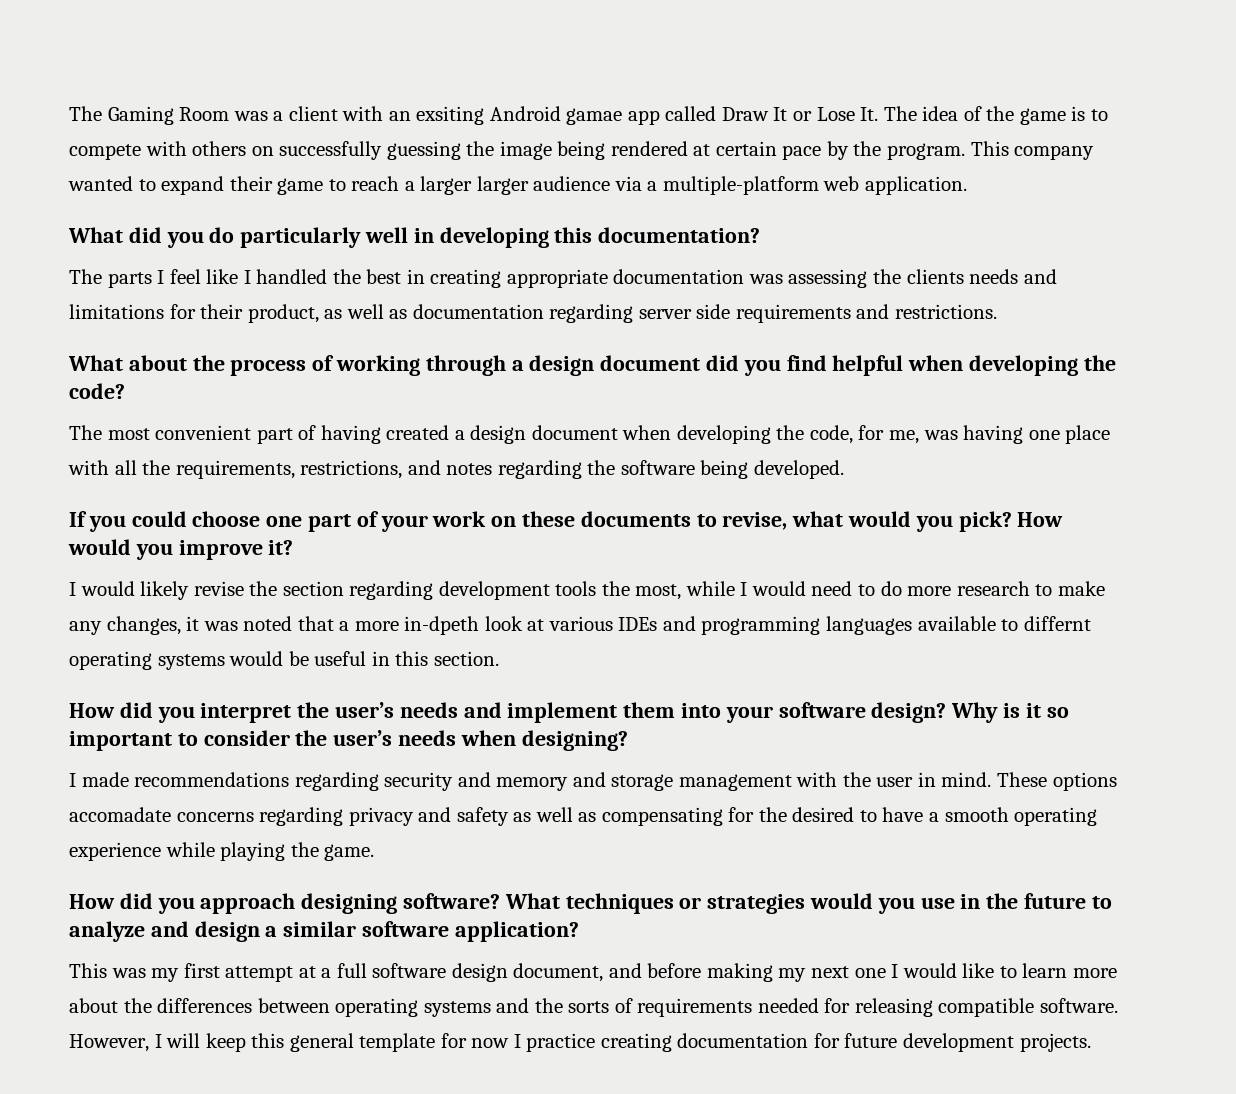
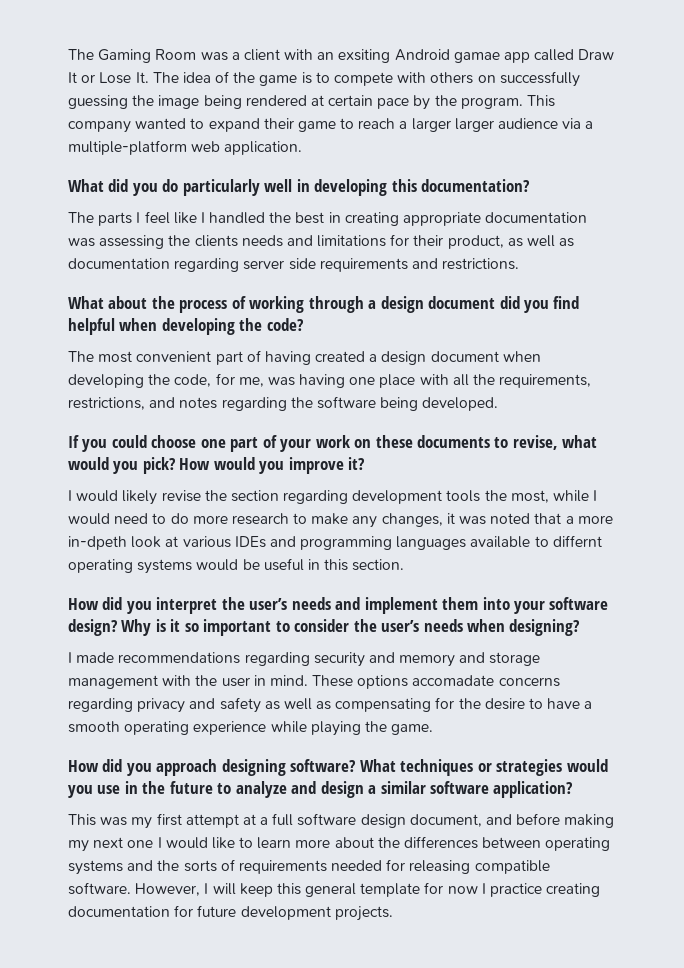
[792,807,855,822] desired -> [484,698,525,710] desire

